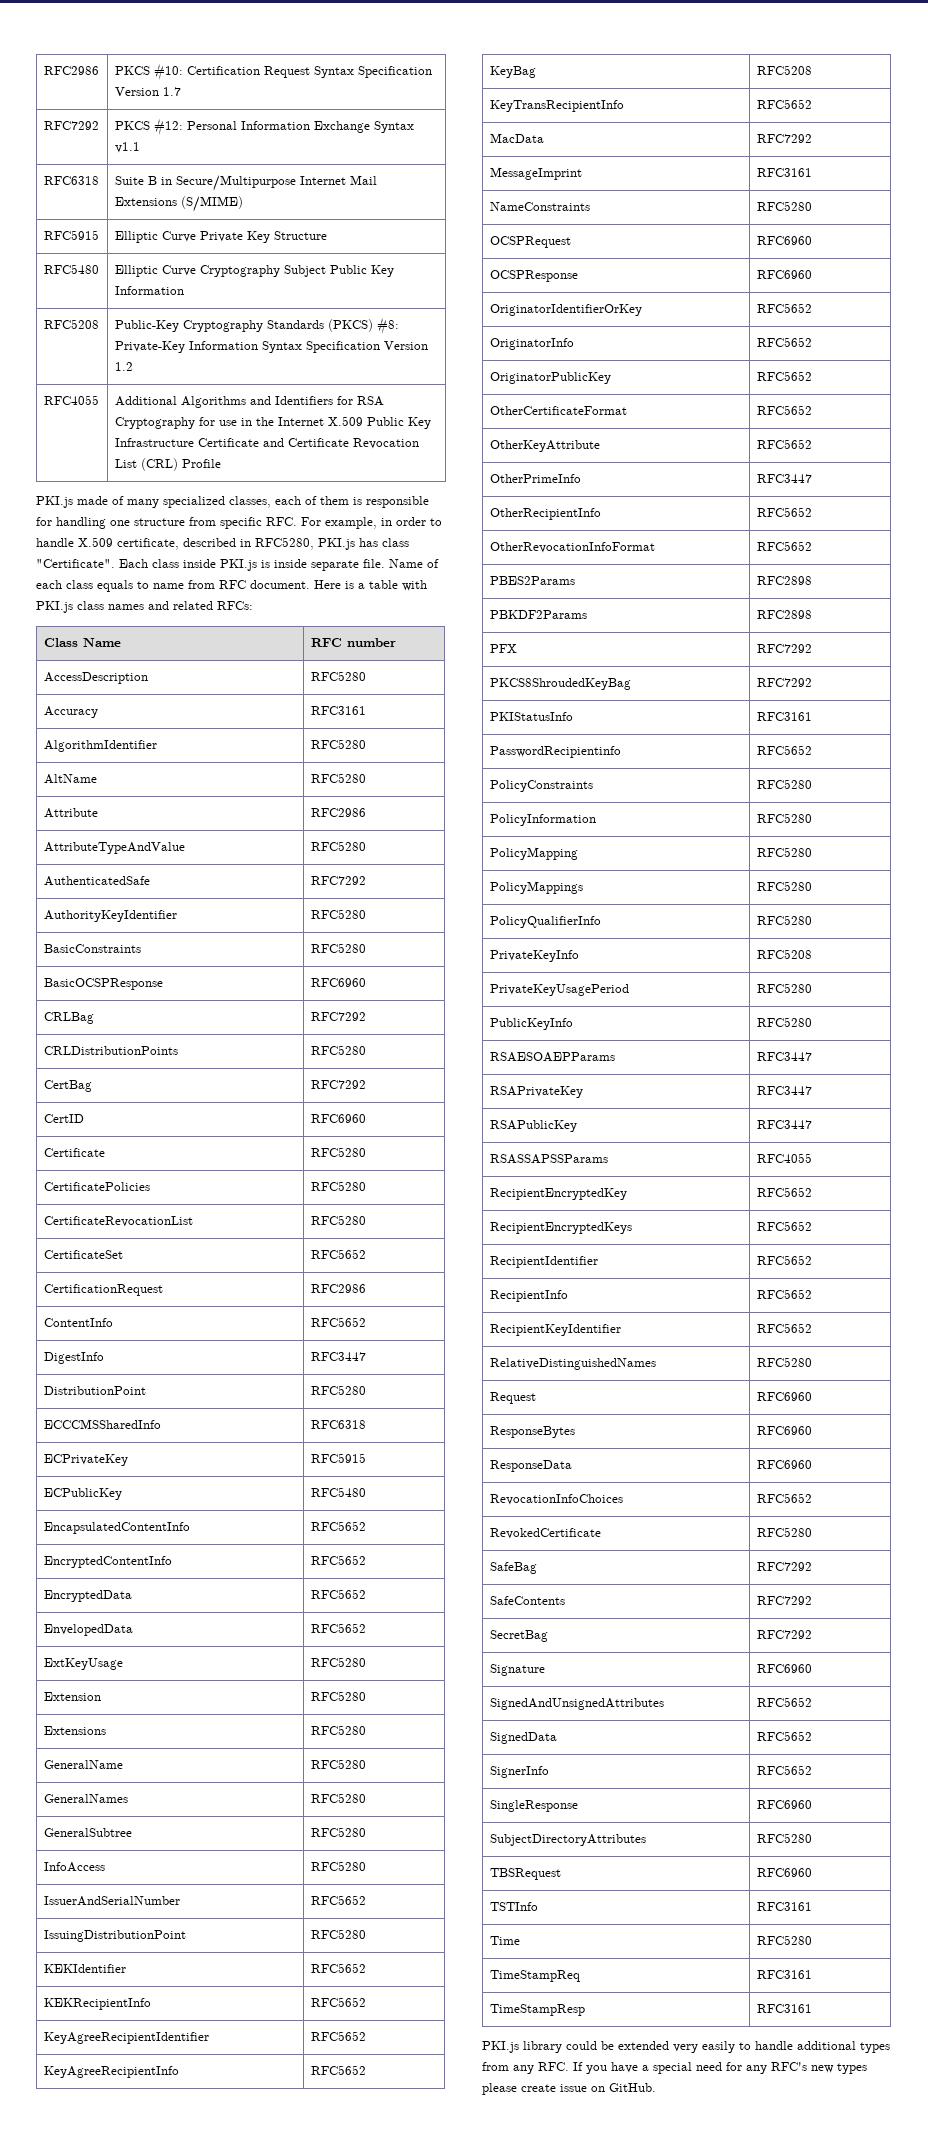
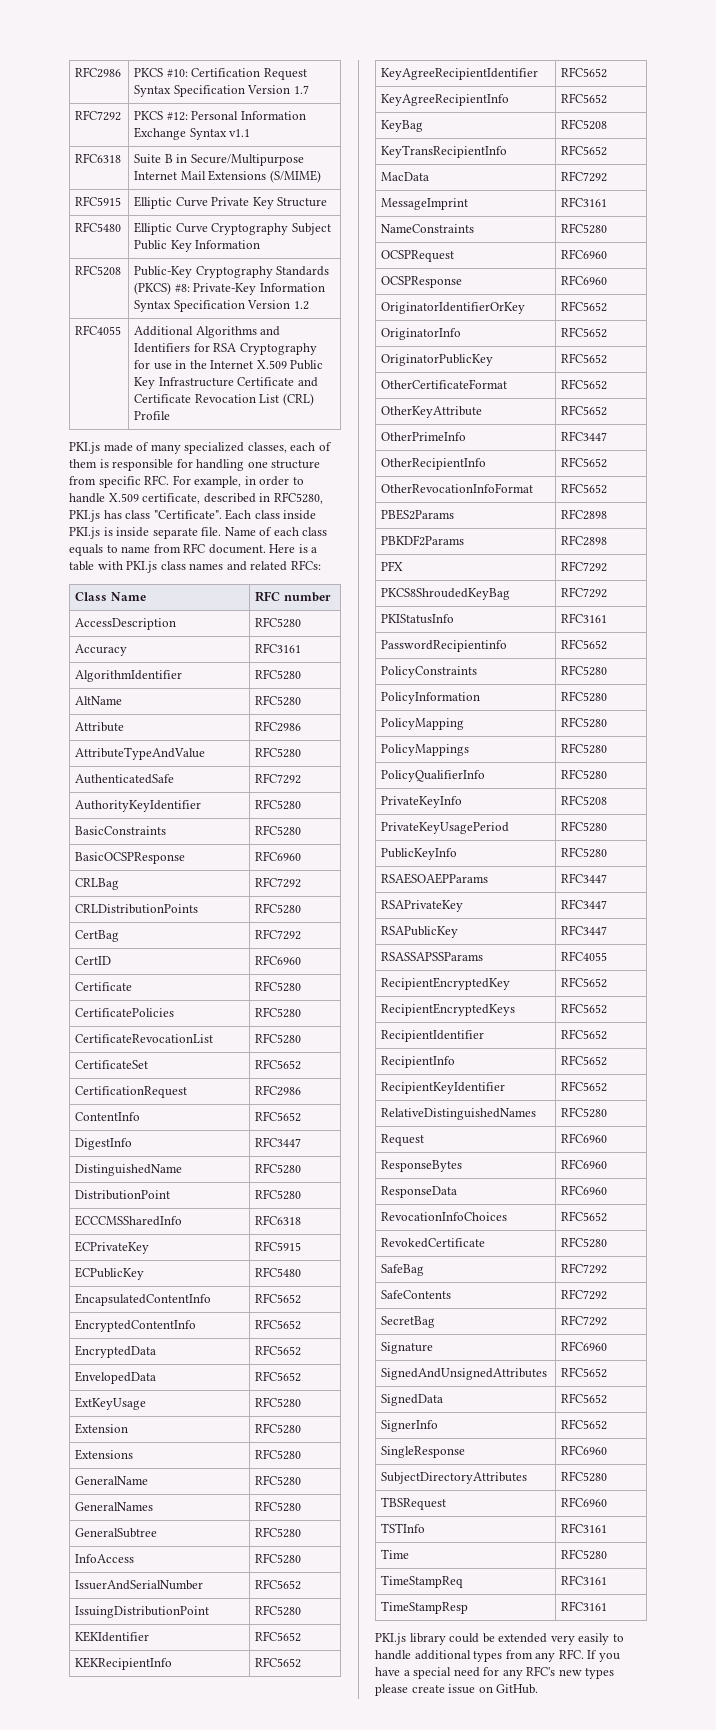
(366, 1356) none -> [75,1164,183,1176] [255,1163,302,1174] // DistinguishedName | RFC5280

